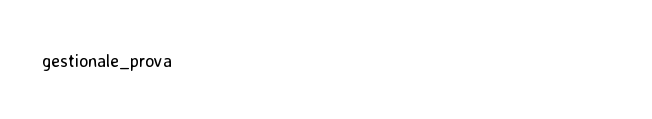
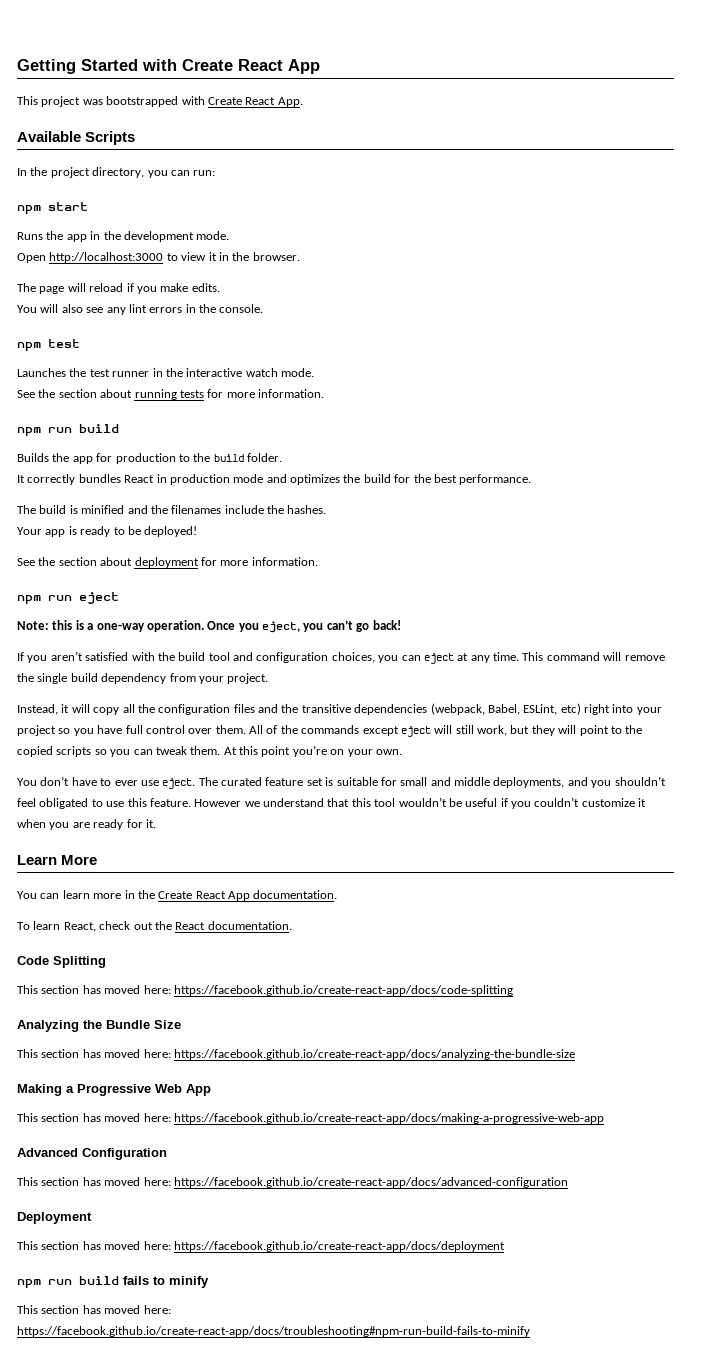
[42,54,172,71] gestionale_prova -> [17,59,320,74] [17,96,303,107] [17,131,136,145] [17,167,216,178] [17,202,88,214] [17,231,230,242] [17,252,300,263] [17,283,220,294] [17,304,264,315] [17,339,80,351] [17,368,314,377] [17,389,324,400] [17,424,119,436] [17,453,282,464] [17,474,532,485] [17,505,327,514] [17,526,198,537] [17,557,318,568] [17,592,119,604] [17,620,401,633] [17,651,665,664] [17,673,269,684] [17,703,662,715] [17,725,643,737] [17,745,402,757] [17,776,666,789] [17,797,647,809] [17,819,156,830] [17,855,98,865] [17,890,338,901] [17,921,292,932] [17,956,106,968] [17,985,513,996] [17,1020,181,1032] [17,1049,575,1060] [17,1084,211,1096] [17,1113,604,1124] [17,1148,167,1160] [17,1177,568,1188] [17,1212,92,1224] [17,1241,505,1252] [17,1276,209,1288] [17,1305,171,1314] [17,1326,530,1337] Getting Started with Create React App // This project was bootstrapped with Create React App. // Available Scripts // In the project directory, you can run: // npm start // Runs the app in the development mode. // Open http://localhost:3000 to view it in the browser. // The page will reload if you make edits. // You will also see any lint errors in the console. // npm test // Launches the test runner in the interactive watch mode. // See the section about running tests for more information. // npm run build // Builds the app for production to the build folder. // It correctly bundles React in production mode and optimizes the build for the best performance. // The build is minified and the filenames include the hashes. // Your app is ready to be deployed! // See the section about deployment for more information. // npm run eject // Note: this is a one-way operation. Once you eject, you can’t go back! // If you aren’t satisfied with the build tool and configuration choices, you can eject at any time. This command will remove the single build dependency from your project. // Instead, it will copy all the configuration files and the transitive dependencies (webpack, Babel, ESLint, etc) right into your project so you have full control over them. All of the commands except eject will still work, but they will point to the copied scripts so you can tweak them. At this point you’re on your own. // You don’t have to ever use eject. The curated feature set is suitable for small and middle deployments, and you shouldn’t feel obligated to use this feature. However we understand that this tool wouldn’t be useful if you couldn’t customize it when you are ready for it. // Learn More // You can learn more in the Create React App documentation. // To learn React, check out the React documentation. // Code Splitting // This section has moved here: https://facebook.github.io/create-react-app/docs/code-splitting // Analyzing the Bundle Size // This section has moved here: https://facebook.github.io/create-react-app/docs/analyzing-the-bundle-size // Making a Progressive Web App // This section has moved here: https://facebook.github.io/create-react-app/docs/making-a-progressive-web-app // Advanced Configuration // This section has moved here: https://facebook.github.io/create-react-app/docs/advanced-configuration // Deployment // This section has moved here: https://facebook.github.io/create-react-app/docs/deployment // npm run build fails to minify // This section has moved here: https://facebook.github.io/create-react-app/docs/troubleshooting#npm-run-build-fails-to-minify

